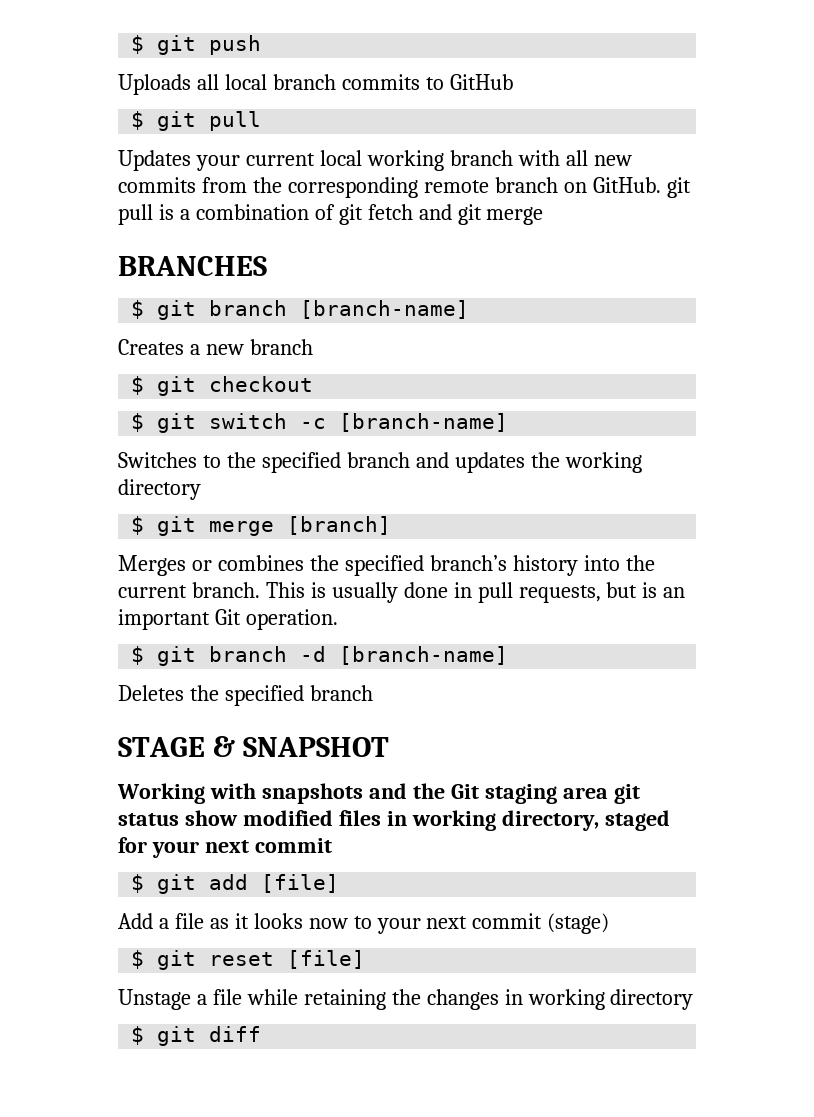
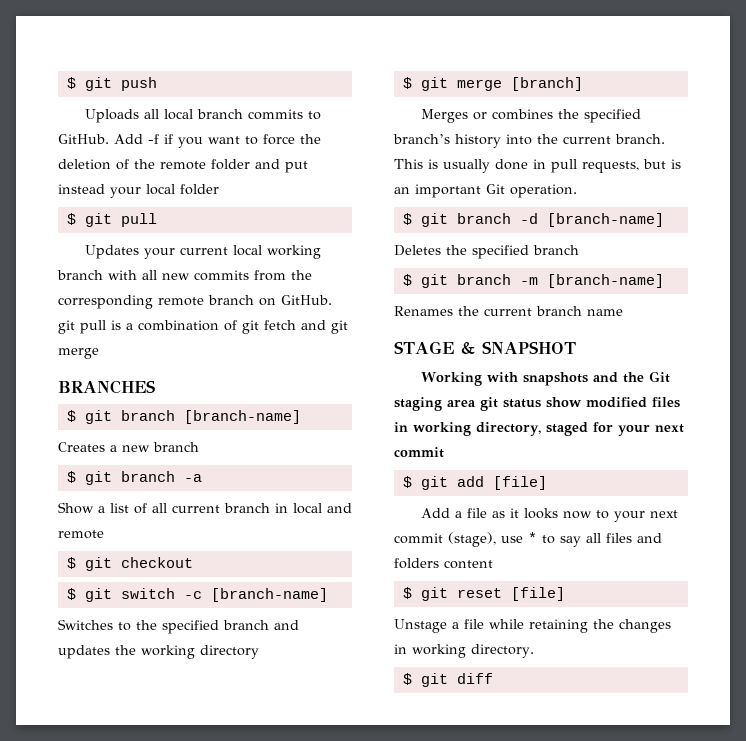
[449,74,513,90] GitHub -> [58,134,321,148] [58,159,308,173] [58,184,219,198] GitHub. Add -f if you want to force the deletion of the remote folder and put instead your local folder
(313, 347) none -> [66,471,202,485] [58,502,352,514] [58,530,104,539] // $ git branch -a // Show a list of all current branch in local and remote
(373, 693) none -> [402,274,664,288] [394,306,623,316] // $ git branch -m [branch-name] // Renames the current branch name
[547,913,610,934] (stage) -> [448,532,662,547] [394,558,493,569] (stage), use * to say all files and folders content
[610,989,694,1010] directory -> [471,644,534,658] directory.

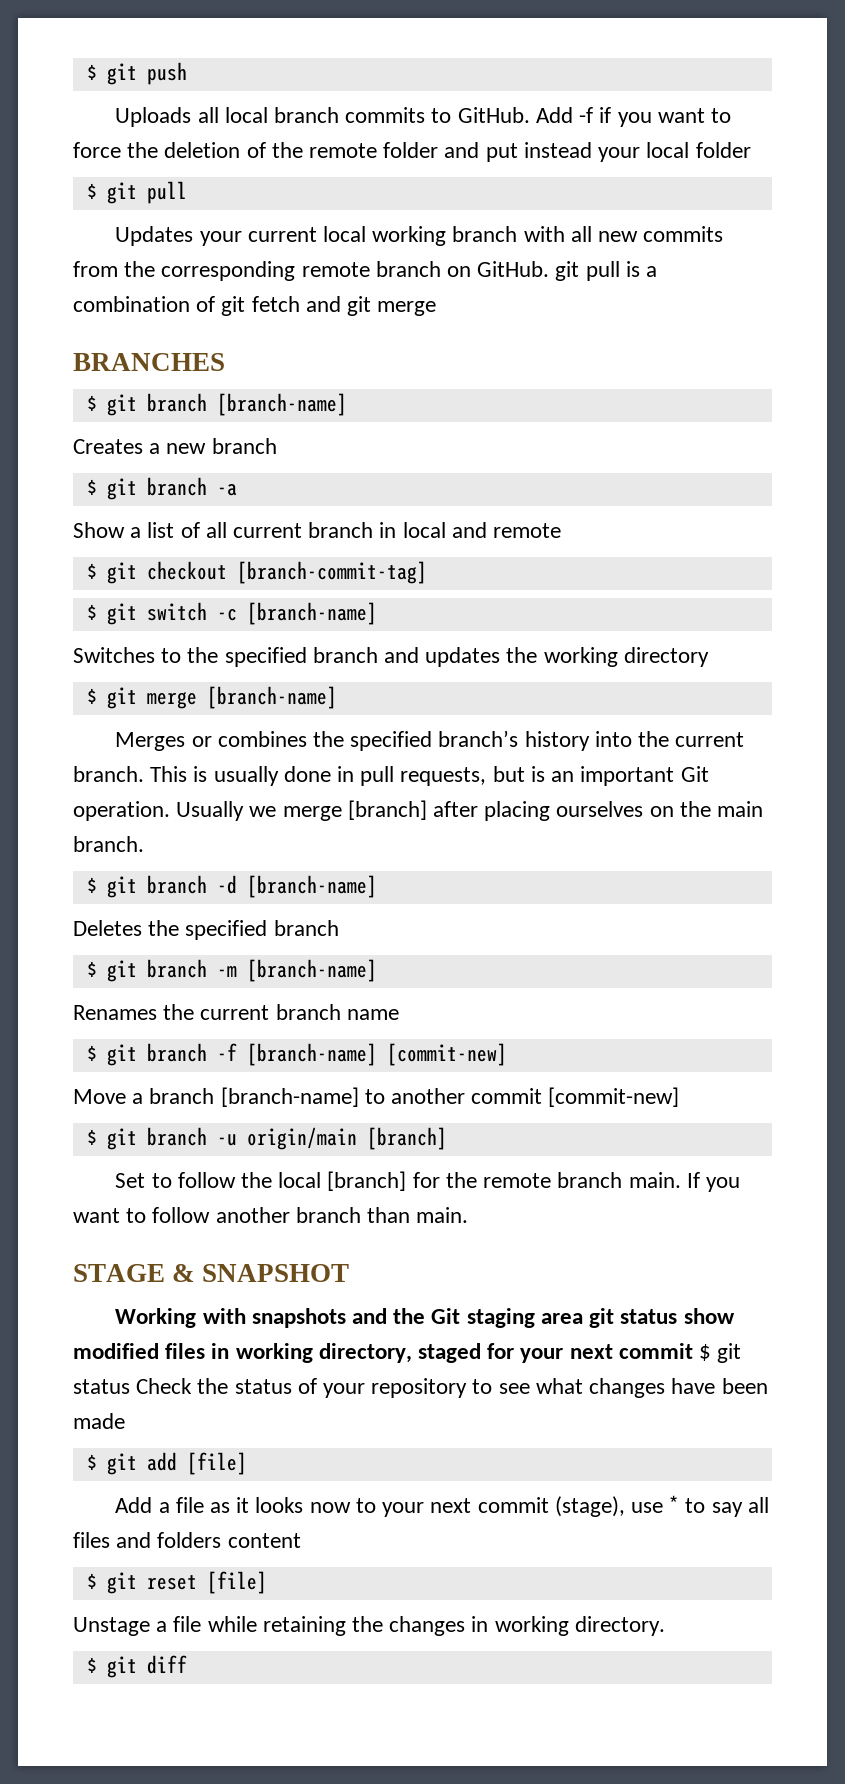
(193, 562) none -> [236,561,427,584] [branch-commit-tag]
[510,77,583,91] [branch] -> [206,686,337,709] [branch-name]
(577, 191) none -> [176,800,764,821] [73,836,144,852] Usually we merge [branch] after placing ourselves on the main branch.
(623, 312) none -> [86,1043,507,1066] [73,1087,680,1107] [86,1127,447,1150] [115,1171,740,1192] [73,1207,469,1223] // $ git branch -f [branch-name] [commit-new] // Move a branch [branch-name] to another commit [commit-new] // $ git branch -u origin/main [branch] // Set to follow the local [branch] for the remote branch main. If you want to follow another branch than main.
(444, 452) none -> [699,1343,742,1363] [73,1378,768,1398] [73,1413,125,1429] $ git status Check the status of your repository to see what changes have been made

